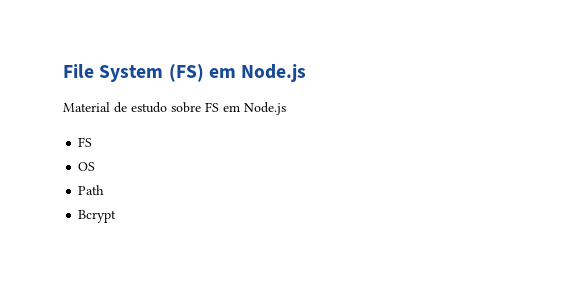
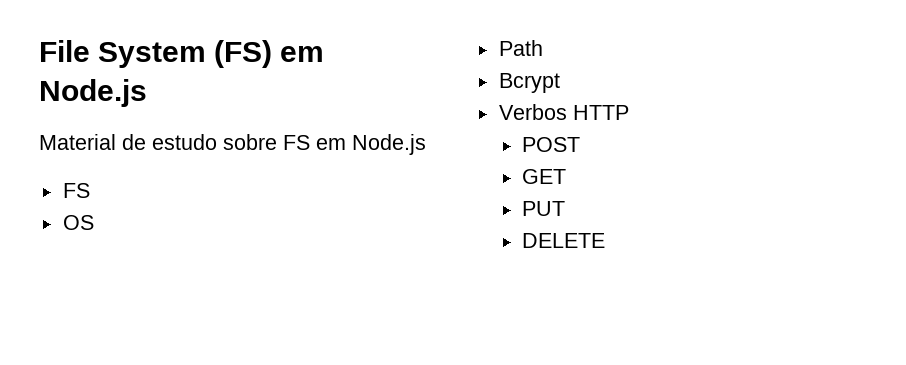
(117, 216) none -> [498,104,629,120] [522,137,581,152] [522,169,567,184] [522,201,566,216] [522,233,606,248] // Verbos HTTP // POST // GET // PUT // DELETE

